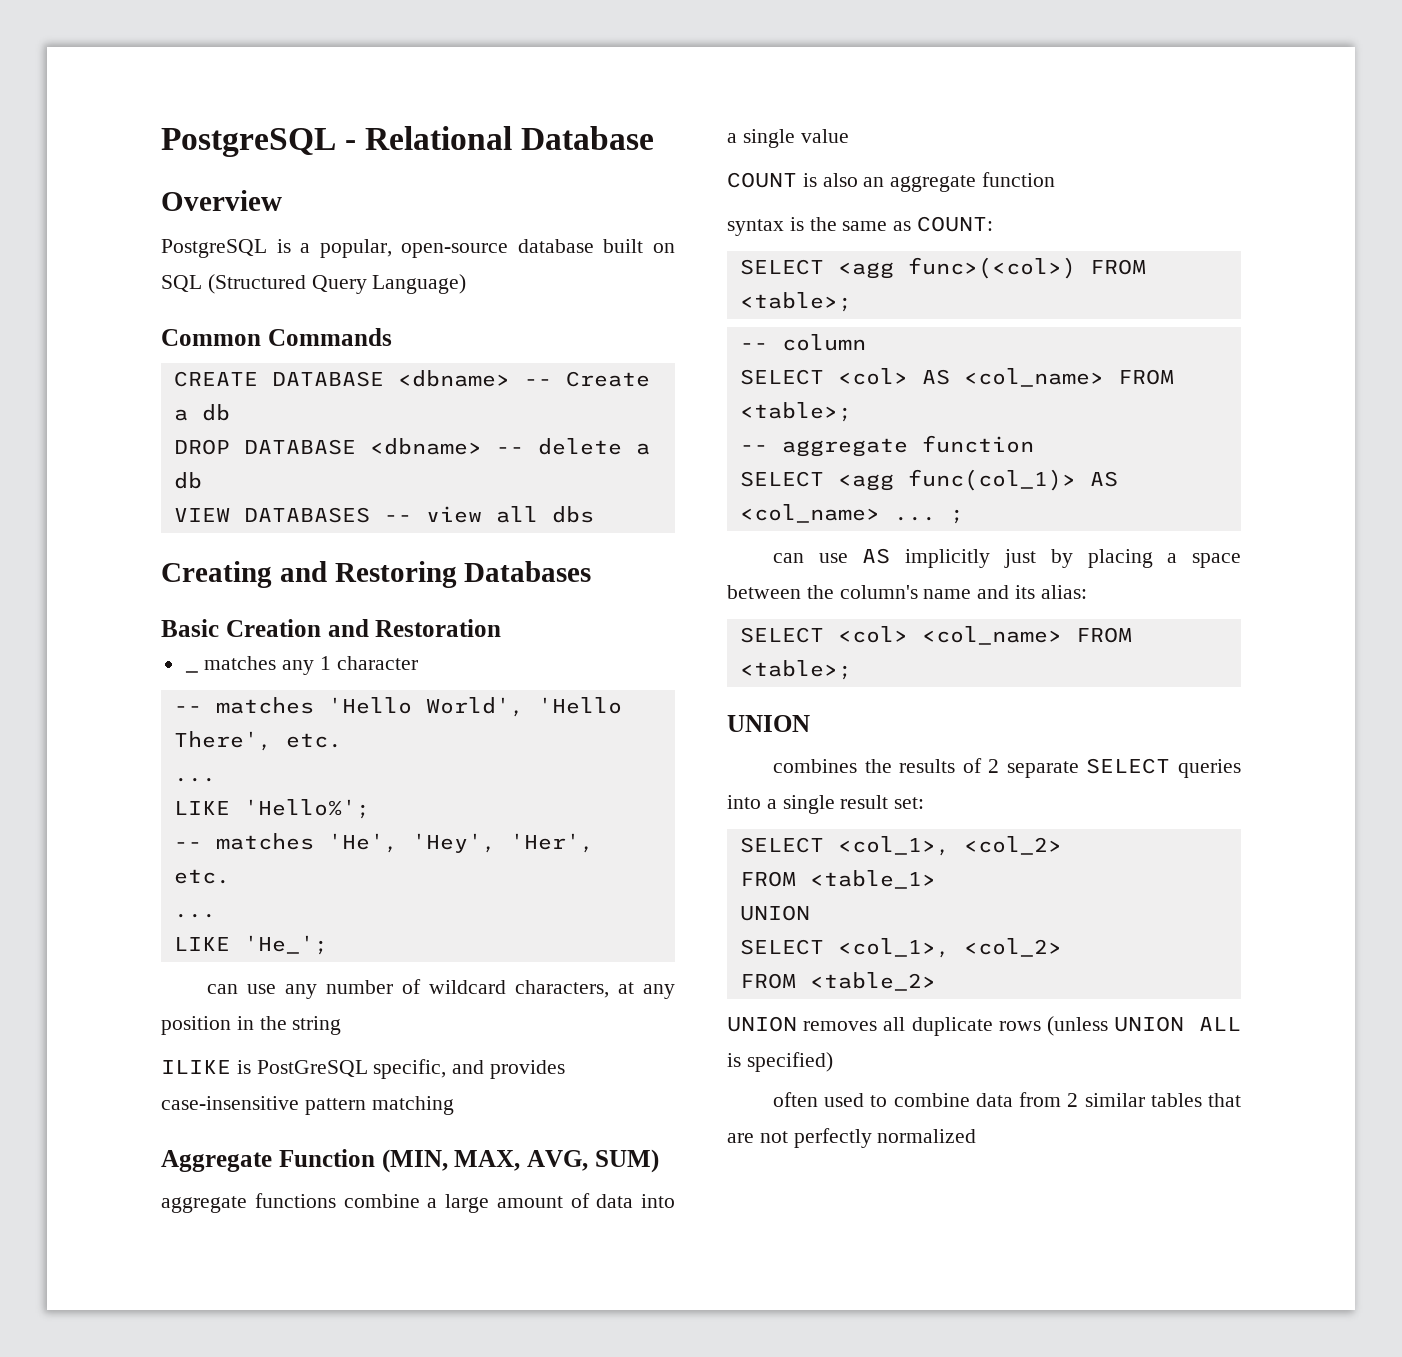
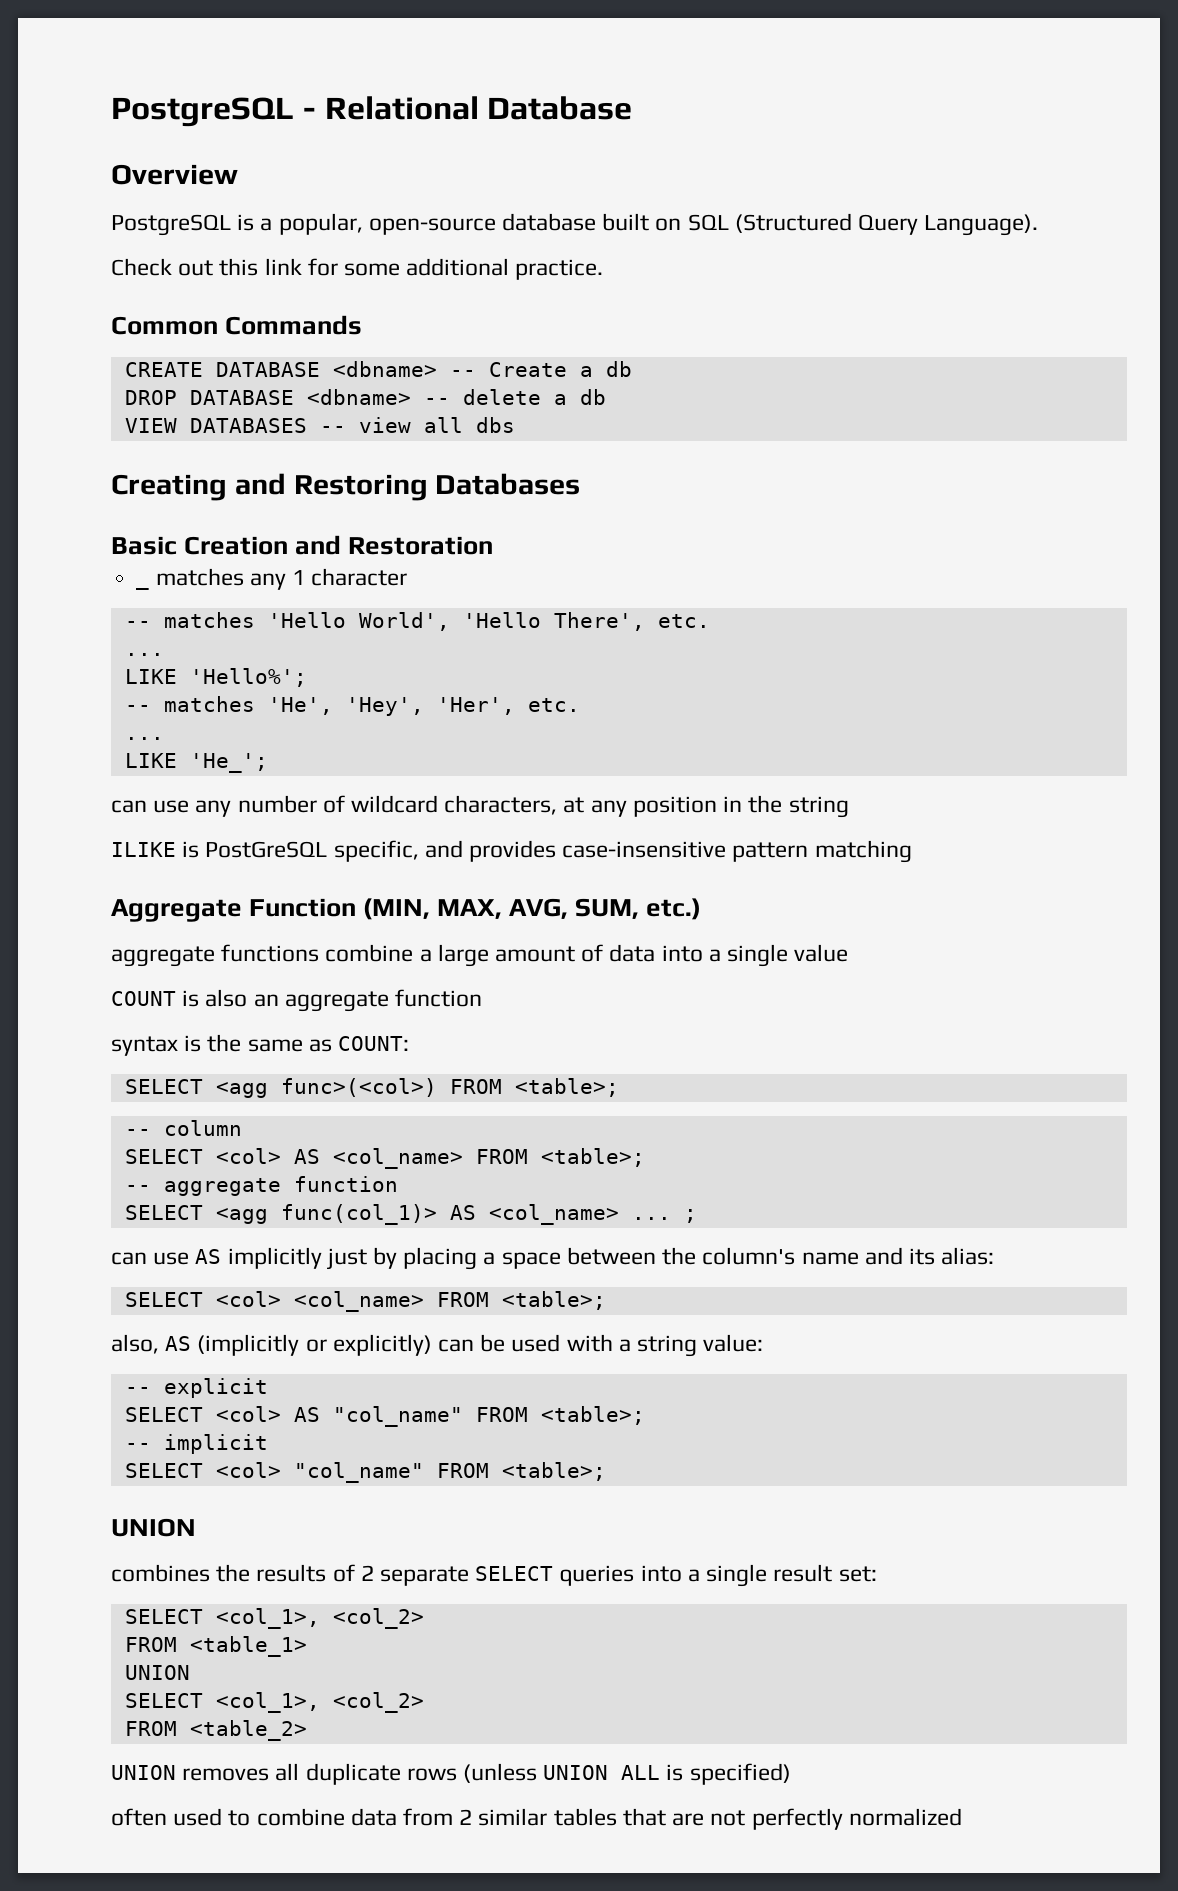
[372,274,467,294] Language) -> [924,214,1039,236] [111,258,604,280] Language). // Check out this link for some additional practice.
[594,1149,659,1173] SUM) -> [575,898,702,920] SUM, etc.)
(852, 670) none -> [111,1334,764,1357] [124,1378,268,1398] [124,1406,645,1427] [124,1434,268,1454] [124,1462,606,1483] // also, AS (implicitly or explicitly) can be used with a string value: // -- explicit // SELECT <col> AS "col_name" FROM <table>; // -- implicit // SELECT <col> "col_name" FROM <table>;

